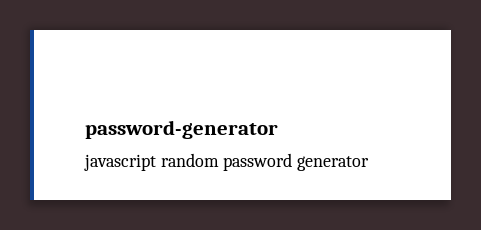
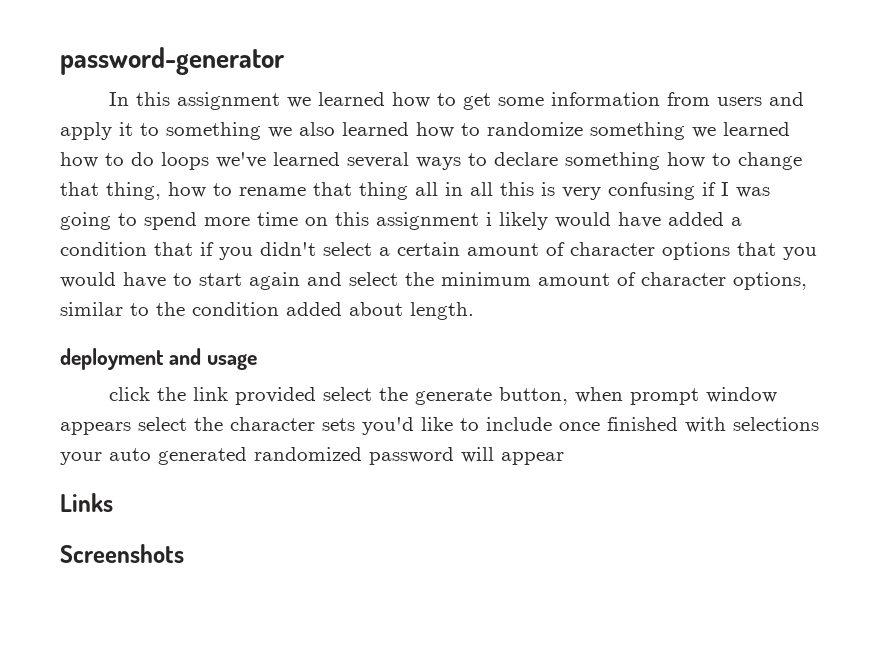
[84,153,370,171] javascript random password generator -> [108,92,804,110] [60,122,790,140] [60,152,802,170] [60,182,770,200] [60,212,742,230] [60,242,817,260] [60,272,807,290] [60,302,474,320] [60,348,257,370] [108,387,777,405] [60,417,819,435] [60,447,564,465] [60,493,113,512] [60,544,184,563] In this assignment we learned how to get some information from users and apply it to something we also learned how to randomize something we learned how to do loops we've learned several ways to declare something how to change that thing, how to rename that thing all in all this is very confusing if I was going to spend more time on this assignment i likely would have added a condition that if you didn't select a certain amount of character options that you would have to start again and select the minimum amount of character options, similar to the condition added about length. // deployment and usage // click the link provided select the generate button, when prompt window appears select the character sets you'd like to include once finished with selections your auto generated randomized password will appear // Links // Screenshots

